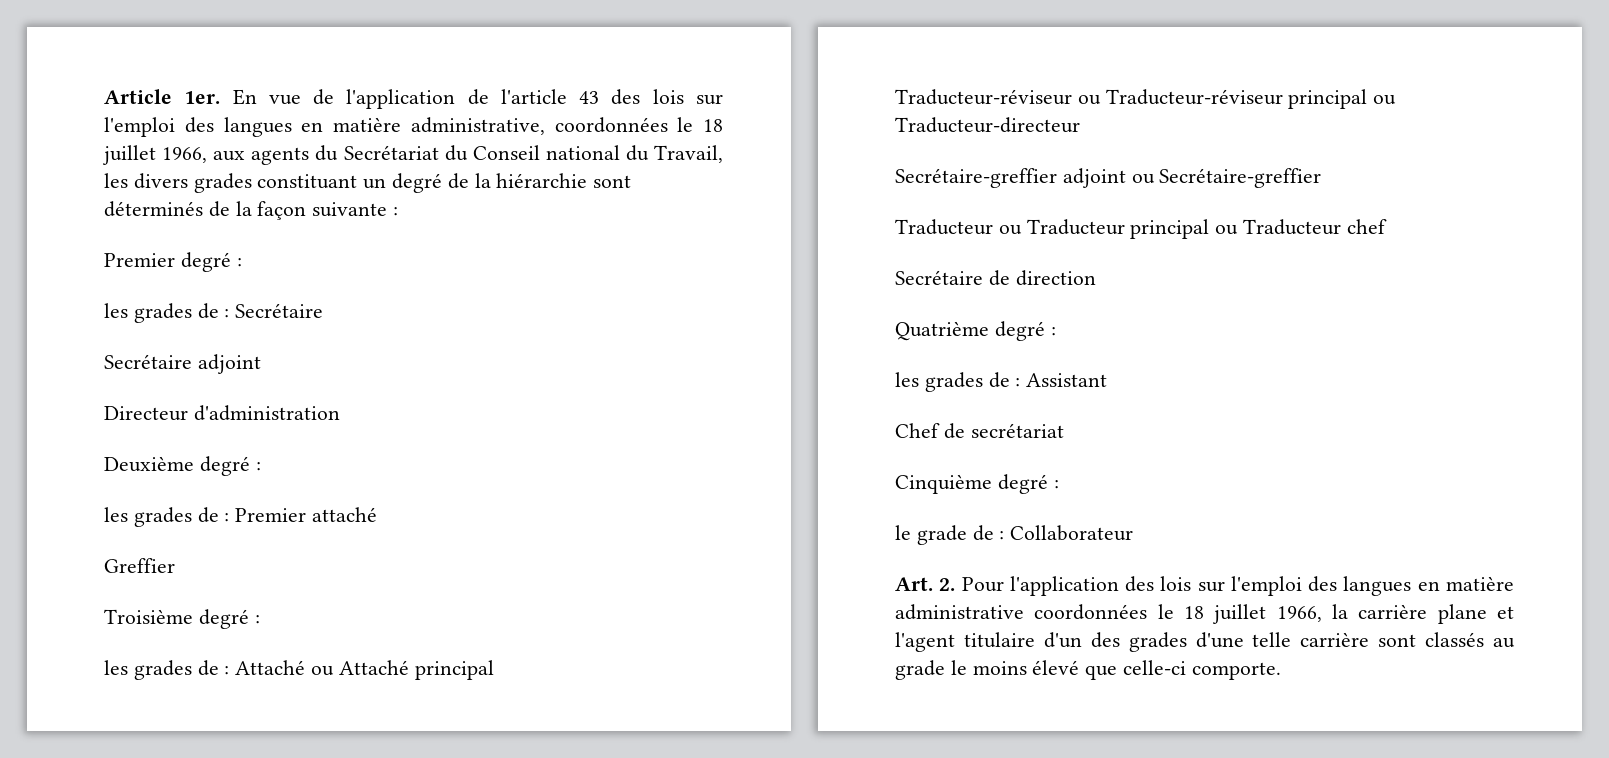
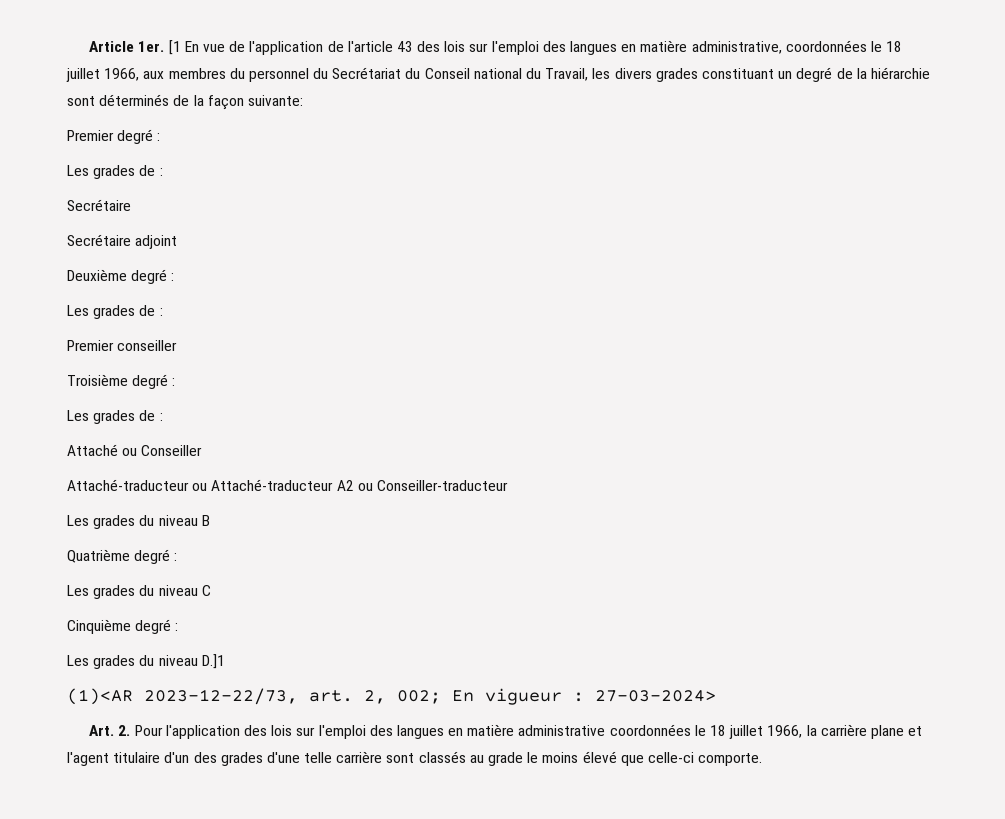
(221, 97) none -> [168,40,181,55] [1
[251,147,310,165] agents -> [168,68,309,82] membres du personnel
[312,202,399,217] suivante : -> [247,95,303,106] suivante:
[104,303,230,323] les grades de : -> [67,165,163,179] Les grades de : //
[104,405,340,421] // Directeur d'administration -> (178, 242) none
[104,507,378,527] [104,558,175,573] les grades de : Premier attaché // Greffier -> [67,305,163,319] [67,340,178,351] Les grades de : // Premier conseiller
[104,660,230,680] les grades de : -> [67,410,163,424] Les grades de : //
[338,660,494,680] [895,89,1397,109] [895,117,1080,133] [895,168,1322,188] [895,219,1387,239] [895,270,1096,286] [895,321,1056,341] [895,372,1108,392] [895,423,1064,439] [895,474,1059,494] [895,525,1134,545] Attaché principal // Traducteur-réviseur ou Traducteur-réviseur principal ou Traducteur-directeur // Secrétaire-greffier adjoint ou Secrétaire-greffier // Traducteur ou Traducteur principal ou Traducteur chef // Secrétaire de direction // Quatrième degré : // les grades de : Assistant // Chef de secrétariat // Cinquième degré : // le grade de : Collaborateur -> [141,445,203,456] [67,479,508,491] [67,515,210,529] [67,549,178,564] [67,585,211,599] [67,619,179,634] [67,654,225,669] [67,688,716,705] Conseiller // Attaché-traducteur ou Attaché-traducteur A2 ou Conseiller-traducteur // Les grades du niveau B // Quatrième degré : // Les grades du niveau C // Cinquième degré : // Les grades du niveau D.]1 // (1)<AR 2023-12-22/73, art. 2, 002; En vigueur : 27-03-2024>

